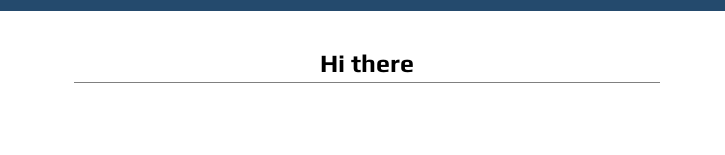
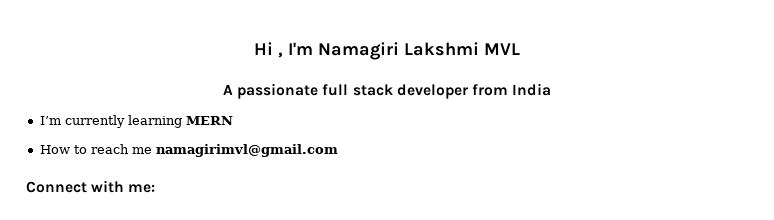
[351,54,415,73] there -> [278,42,520,60] [222,83,552,99] [39,115,233,128] [39,144,338,157] [26,180,156,193] , I'm Namagiri Lakshmi MVL // A passionate full stack developer from India // I’m currently learning MERN // How to reach me namagirimvl@gmail.com // Connect with me:

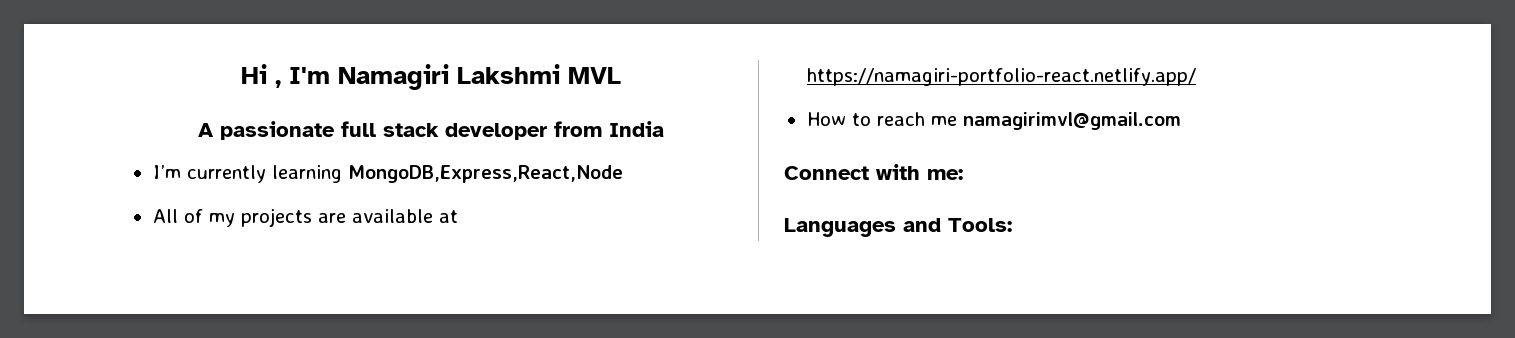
[185,116,233,125] MERN -> [347,165,623,183] [152,208,458,227] [806,68,1196,86] MongoDB,Express,React,Node // All of my projects are available at https://namagiri-portfolio-react.netlify.app/
(156, 188) none -> [784,218,1012,237] // Languages and Tools:

